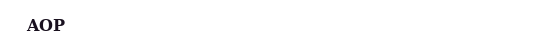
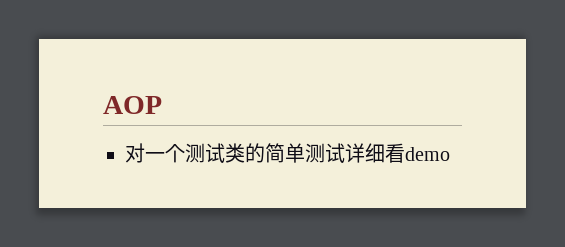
(65, 25) none -> [125,143,450,163] // 对一个测试类的简单测试详细看demo

